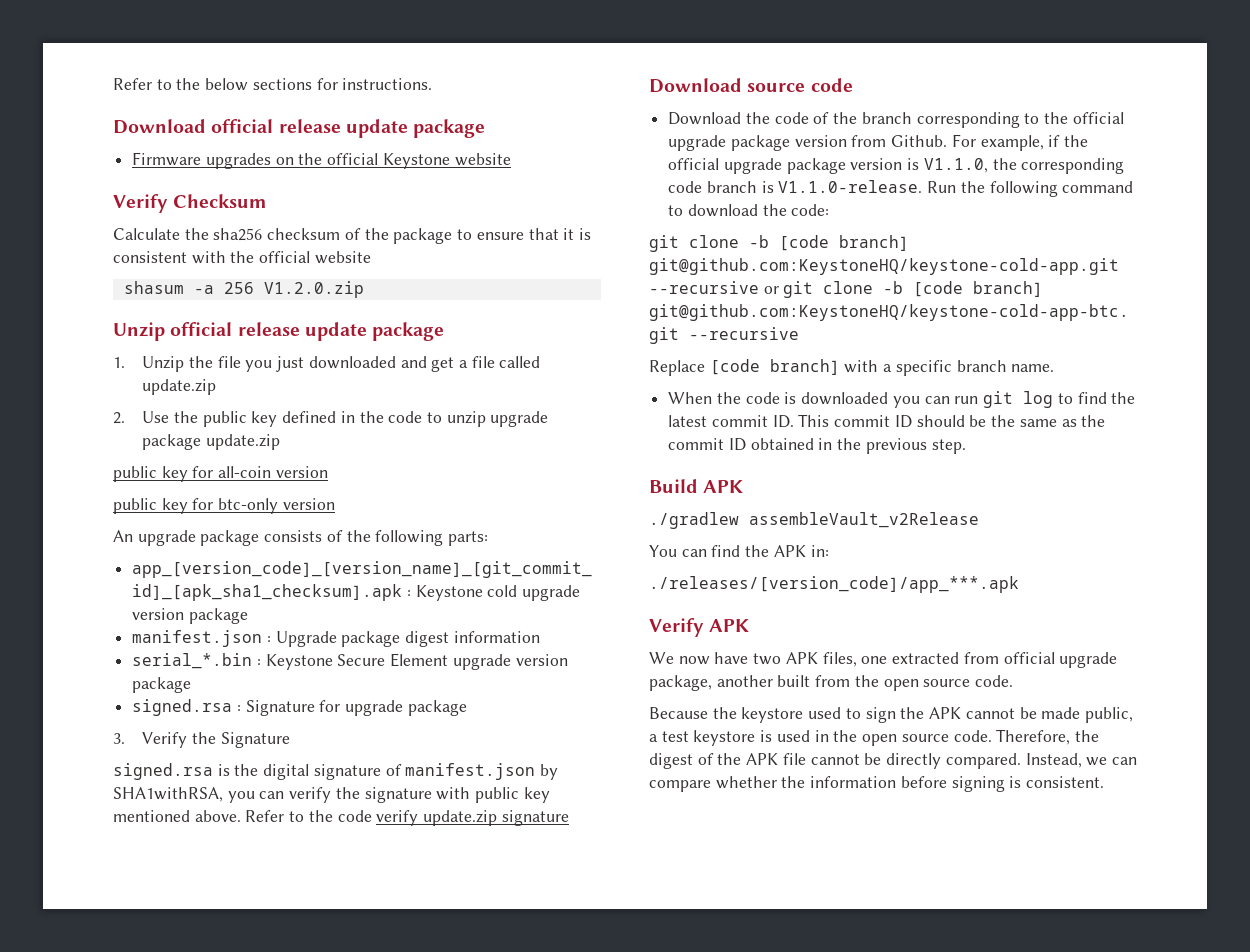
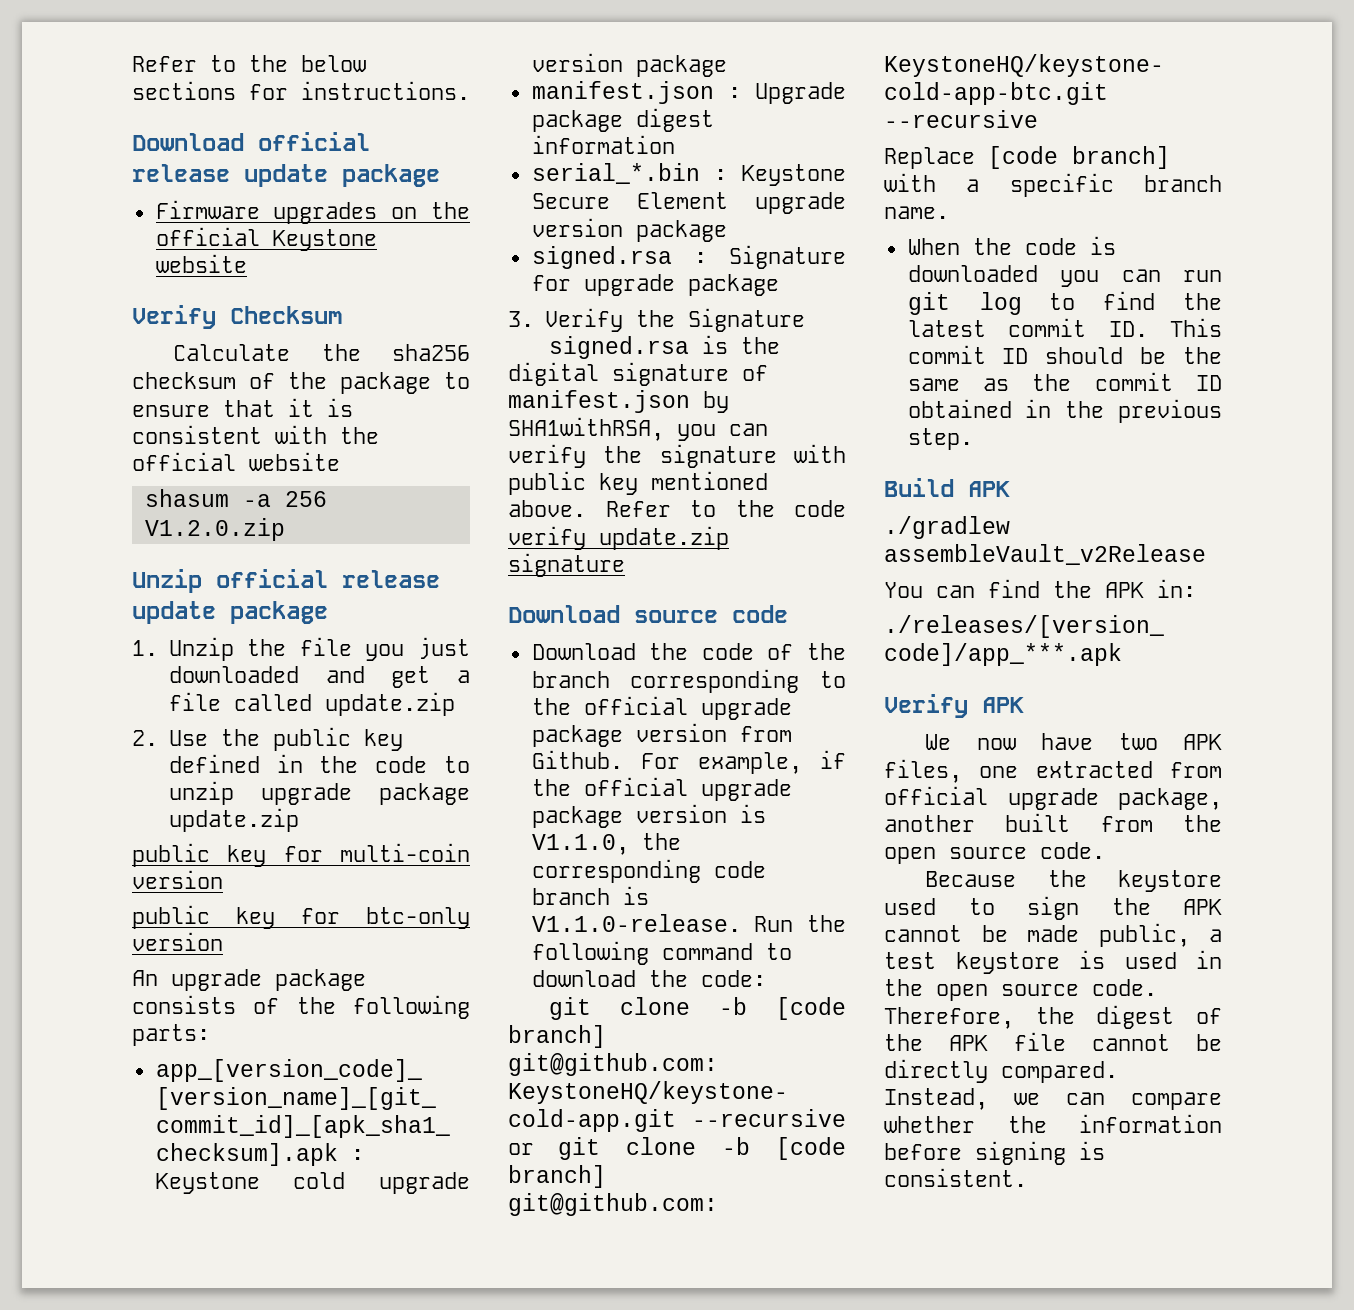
[218,466,272,478] all-coin -> [340,843,470,862] multi-coin

